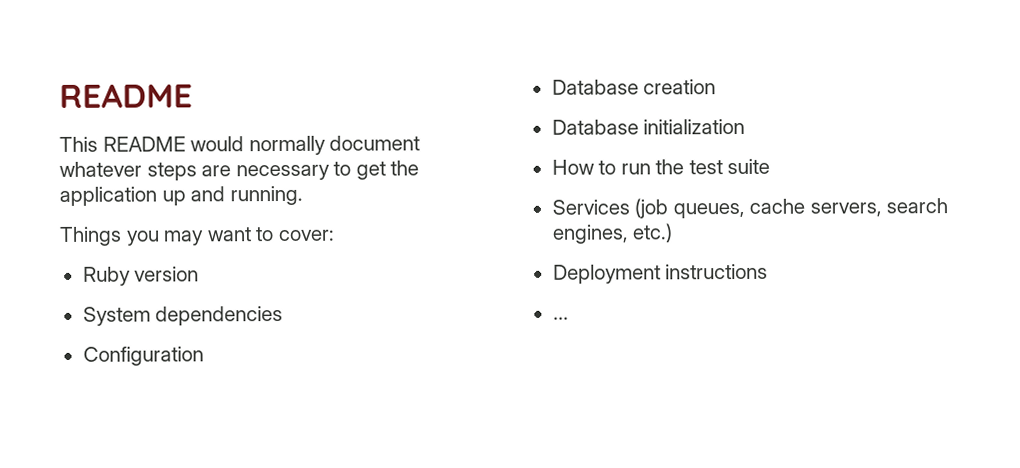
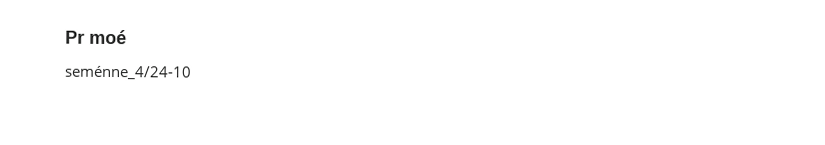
[59,83,193,108] [59,135,421,156] [59,160,420,181] [59,185,303,206] [59,226,335,246] [82,266,200,286] [82,305,284,326] [82,346,204,366] [551,79,717,95] [551,118,746,135] [551,158,771,175] [551,198,949,219] [551,223,674,244] [552,263,769,284] [552,316,569,320] README // This README would normally document whatever steps are necessary to get the application up and running. // Things you may want to cover: // Ruby version // System dependencies // Configuration // Database creation // Database initialization // How to run the test suite // Services (job queues, cache servers, search engines, etc.) // Deployment instructions // ... -> [65,29,127,45] [64,65,192,80] Pr moé // seménne_4/24-10

